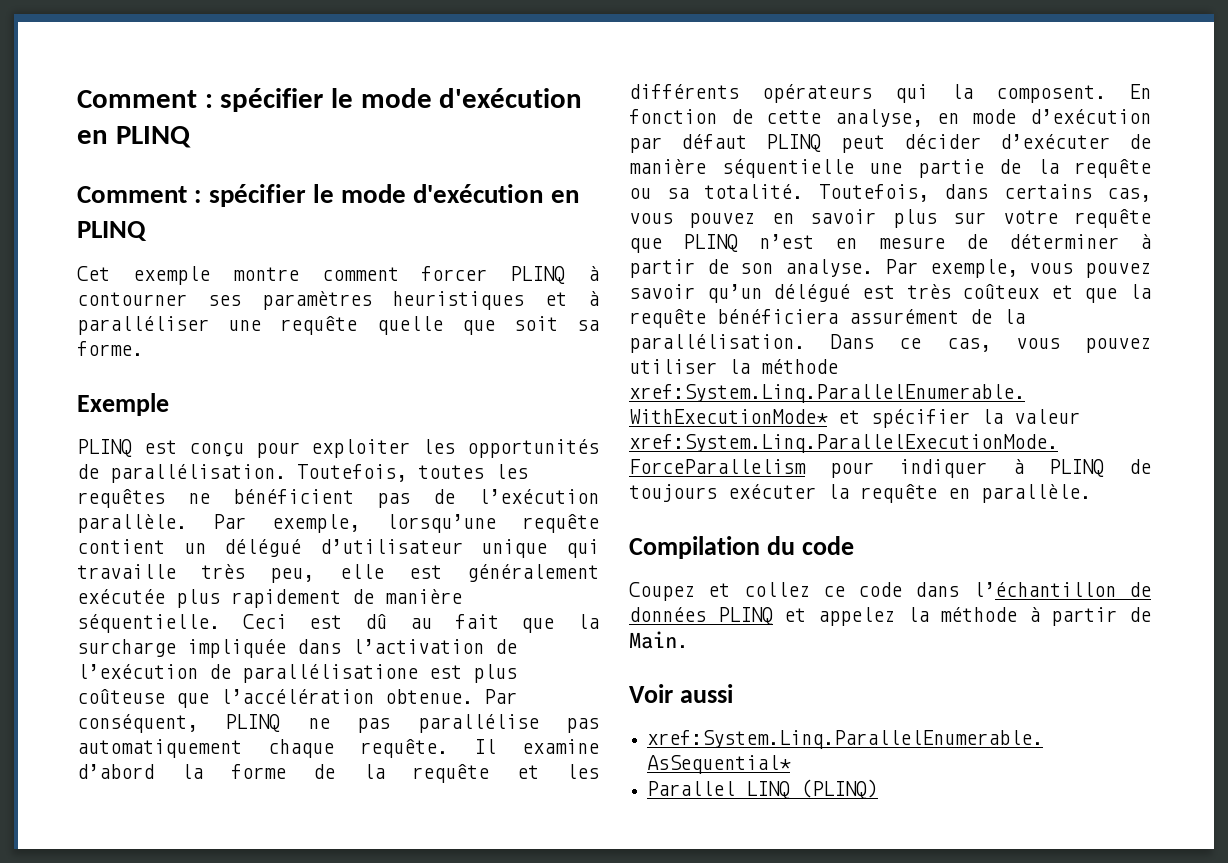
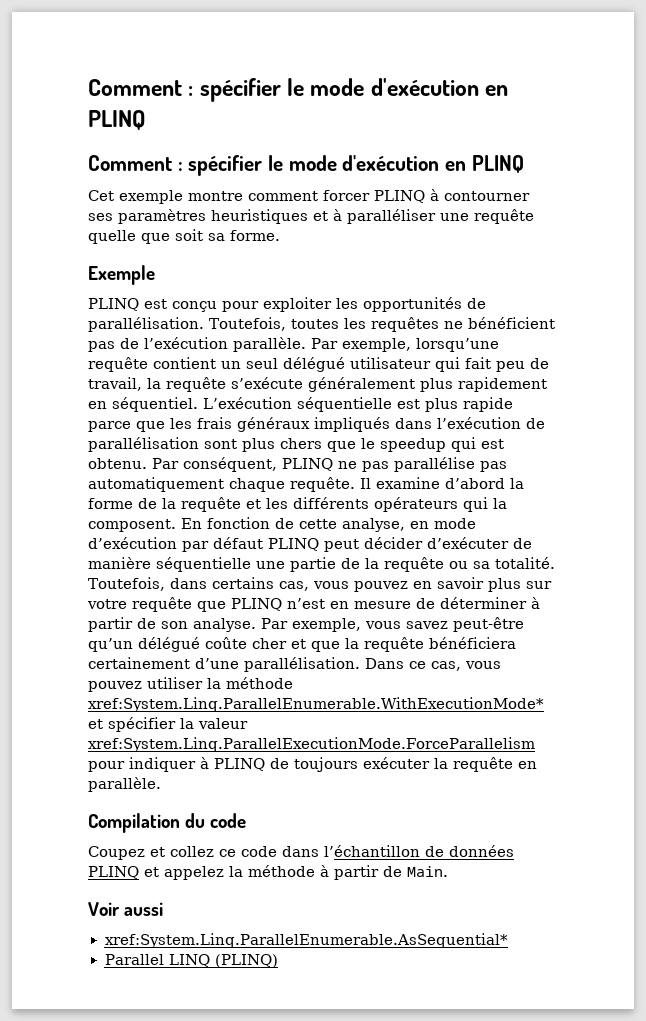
[224,539,599,558] [77,564,599,583] [77,589,462,608] [77,614,599,633] [77,639,517,658] [77,664,517,683] [77,689,473,708] délégué d’utilisateur unique qui travaille très peu, elle est généralement exécutée plus rapidement de manière séquentielle. Ceci est dû au fait que la surcharge impliquée dans l’activation de l’exécution de parallélisatione est plus coûteuse que l’accélération obtenue. -> [246,357,549,372] [88,377,547,392] [88,397,513,412] [88,417,545,432] [88,437,504,452] [88,458,147,469] seul délégué utilisateur qui fait peu de travail, la requête s’exécute généralement plus rapidement en séquentiel. L’exécution séquentielle est plus rapide parce que les frais généraux impliqués dans l’exécution de parallélisation sont plus chers que le speedup qui est obtenu.
[1085,263,1151,278] [629,284,1040,303] pouvez savoir qu’un délégué est très coûteux -> [406,617,524,632] [88,637,287,652] savez peut-être qu’un délégué coûte cher
[849,309,1025,324] assurément de la -> [88,657,239,669] certainement d’une

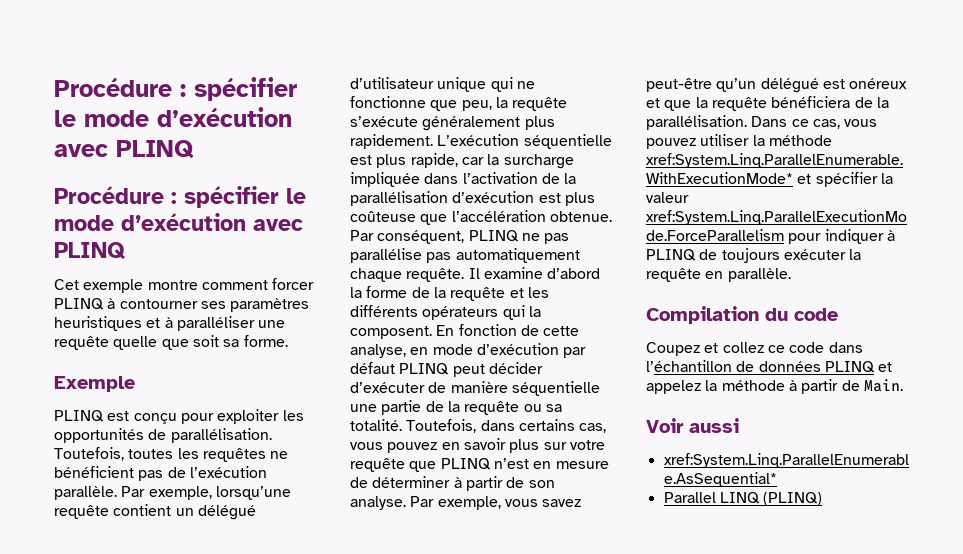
[88,78,509,102] [88,110,145,130] [88,155,467,176] Comment : spécifier le mode d'exécution en PLINQ // Comment : spécifier le mode d'exécution en -> [54,77,297,101] [54,107,292,127] [54,140,194,159] [54,186,306,208] [54,213,303,231] Procédure : spécifier le mode d’exécution avec PLINQ // Procédure : spécifier le mode d’exécution avec
[246,357,549,372] [88,377,142,391] seul délégué utilisateur qui fait peu de travail, -> [197,505,256,520] [350,77,535,92] [350,96,492,111] délégué d’utilisateur unique qui ne fonctionne que peu,
[458,377,547,392] [88,397,198,412] rapidement en séquentiel. -> [350,134,433,149] rapidement.
[462,397,513,412] [88,417,545,432] [88,437,504,452] [88,458,147,469] rapide parce que les frais généraux impliqués dans l’exécution de parallélisation sont plus chers que le speedup qui est obtenu. -> [410,153,574,169] [350,172,577,187] [350,191,595,206] [350,210,612,225] rapide, car la surcharge impliquée dans l’activation de la parallélisation d’exécution est plus coûteuse que l’accélération obtenue.
[205,637,287,649] coûte cher -> [822,78,908,89] est onéreux
[88,657,239,669] certainement d’une -> [854,97,889,108] de la

